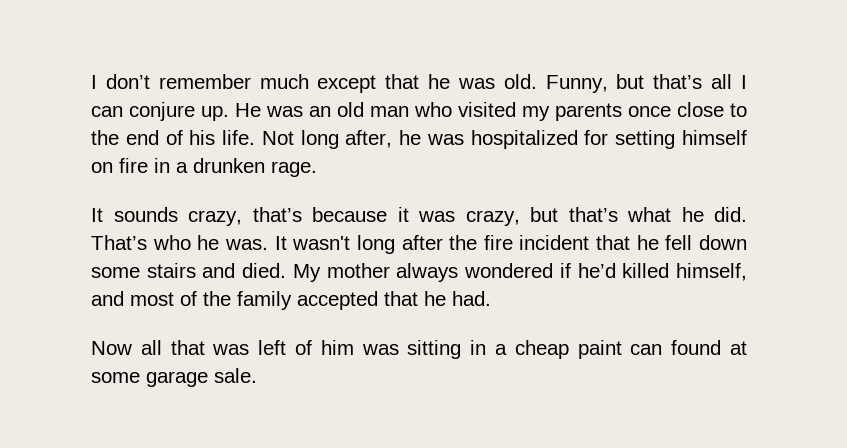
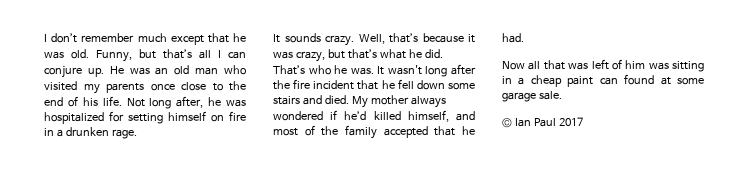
[188,210,242,226] crazy, -> [325,34,385,46] crazy. Well,
(257, 375) none -> [502,117,583,128] // © Ian Paul 2017

